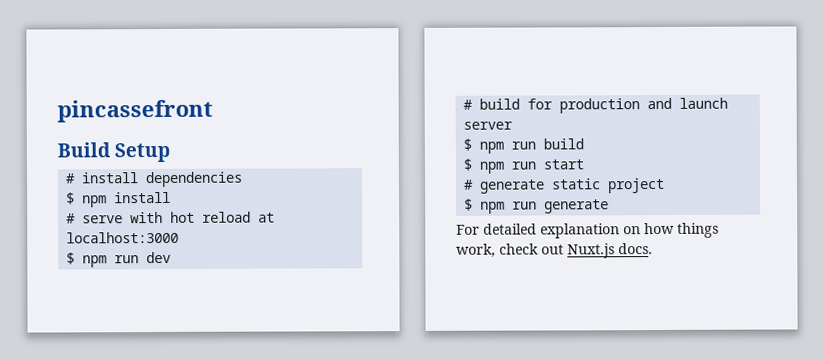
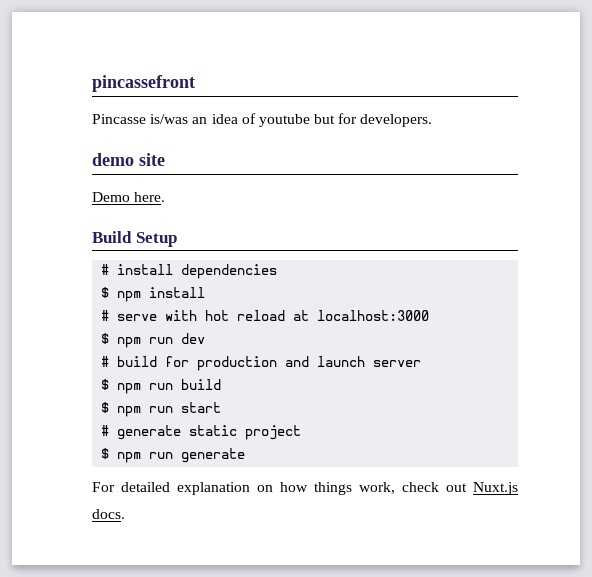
(213, 111) none -> [92,113,433,127] [92,153,165,166] [92,192,166,202] // Pincasse is/was an idea of youtube but for developers. // demo site // Demo here.

